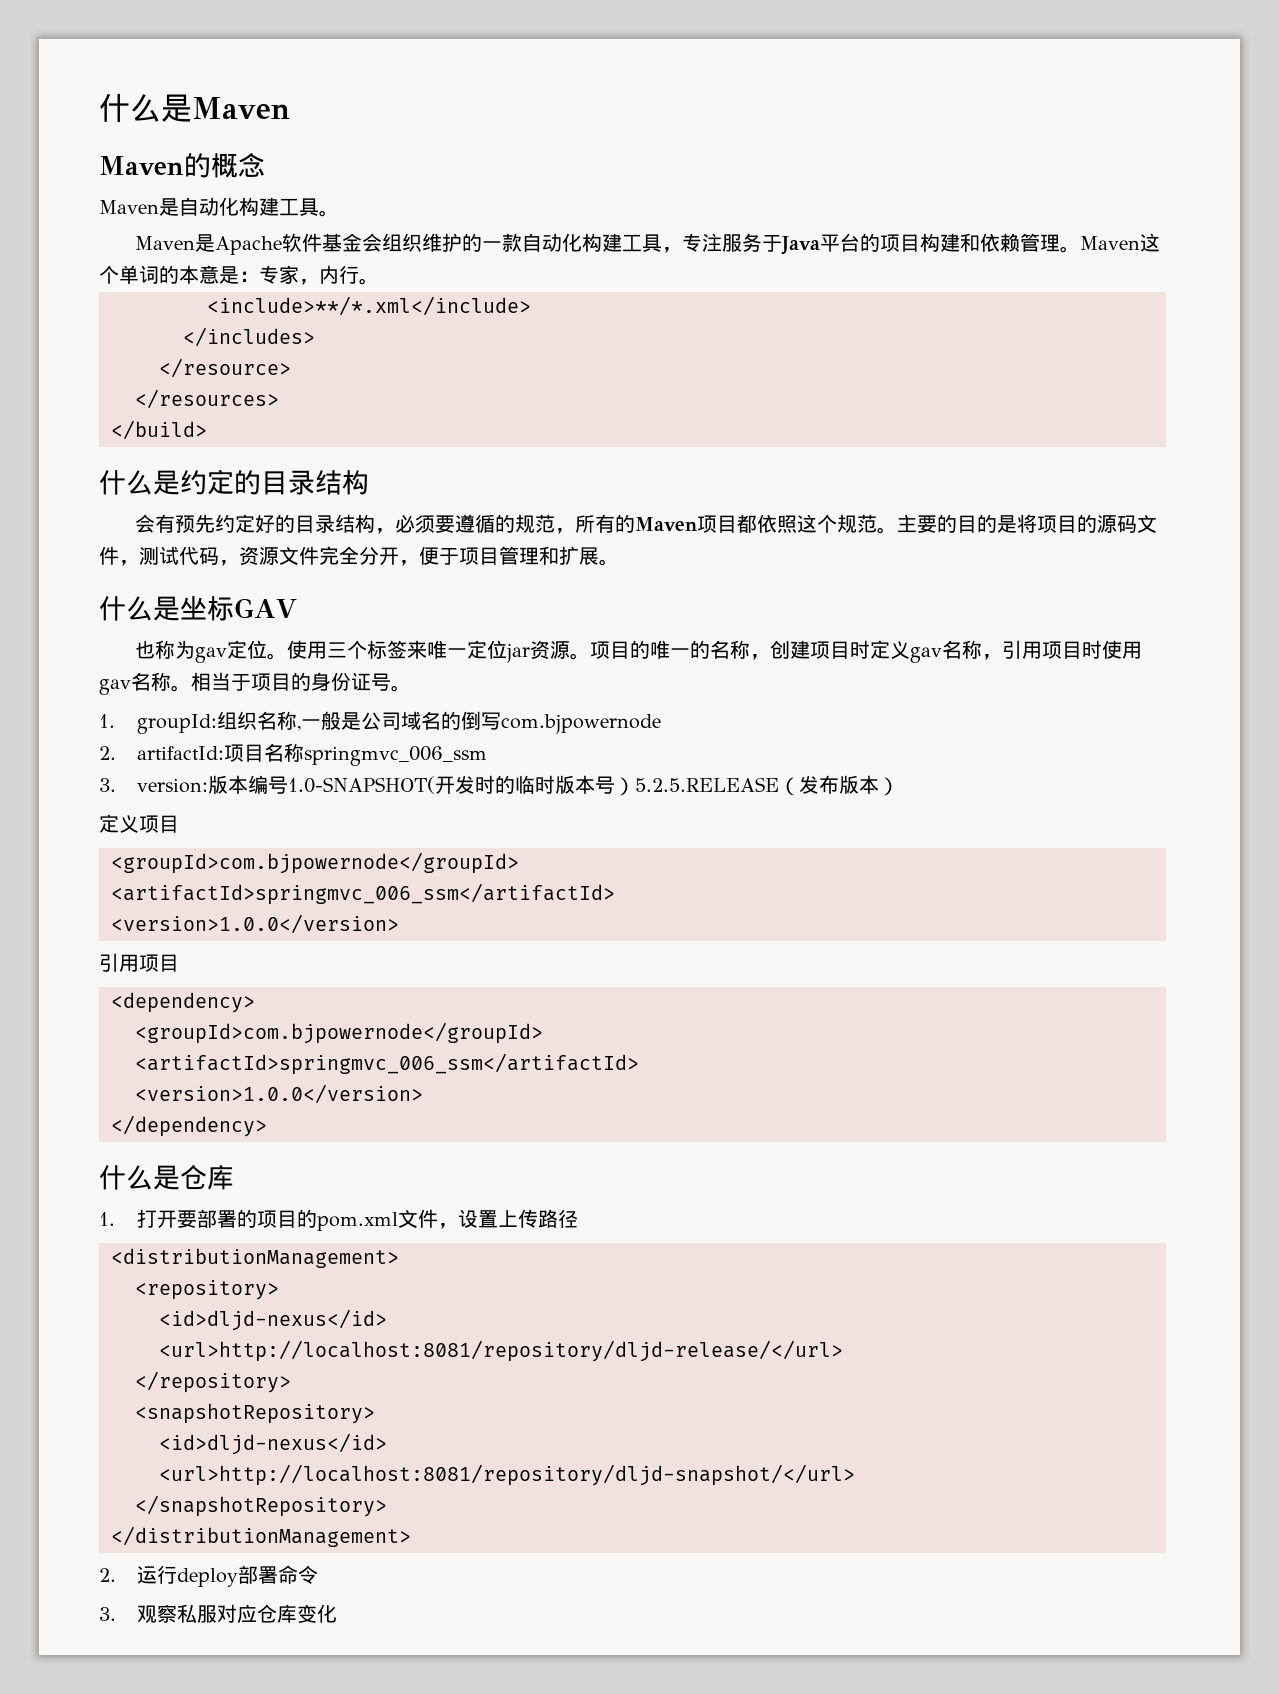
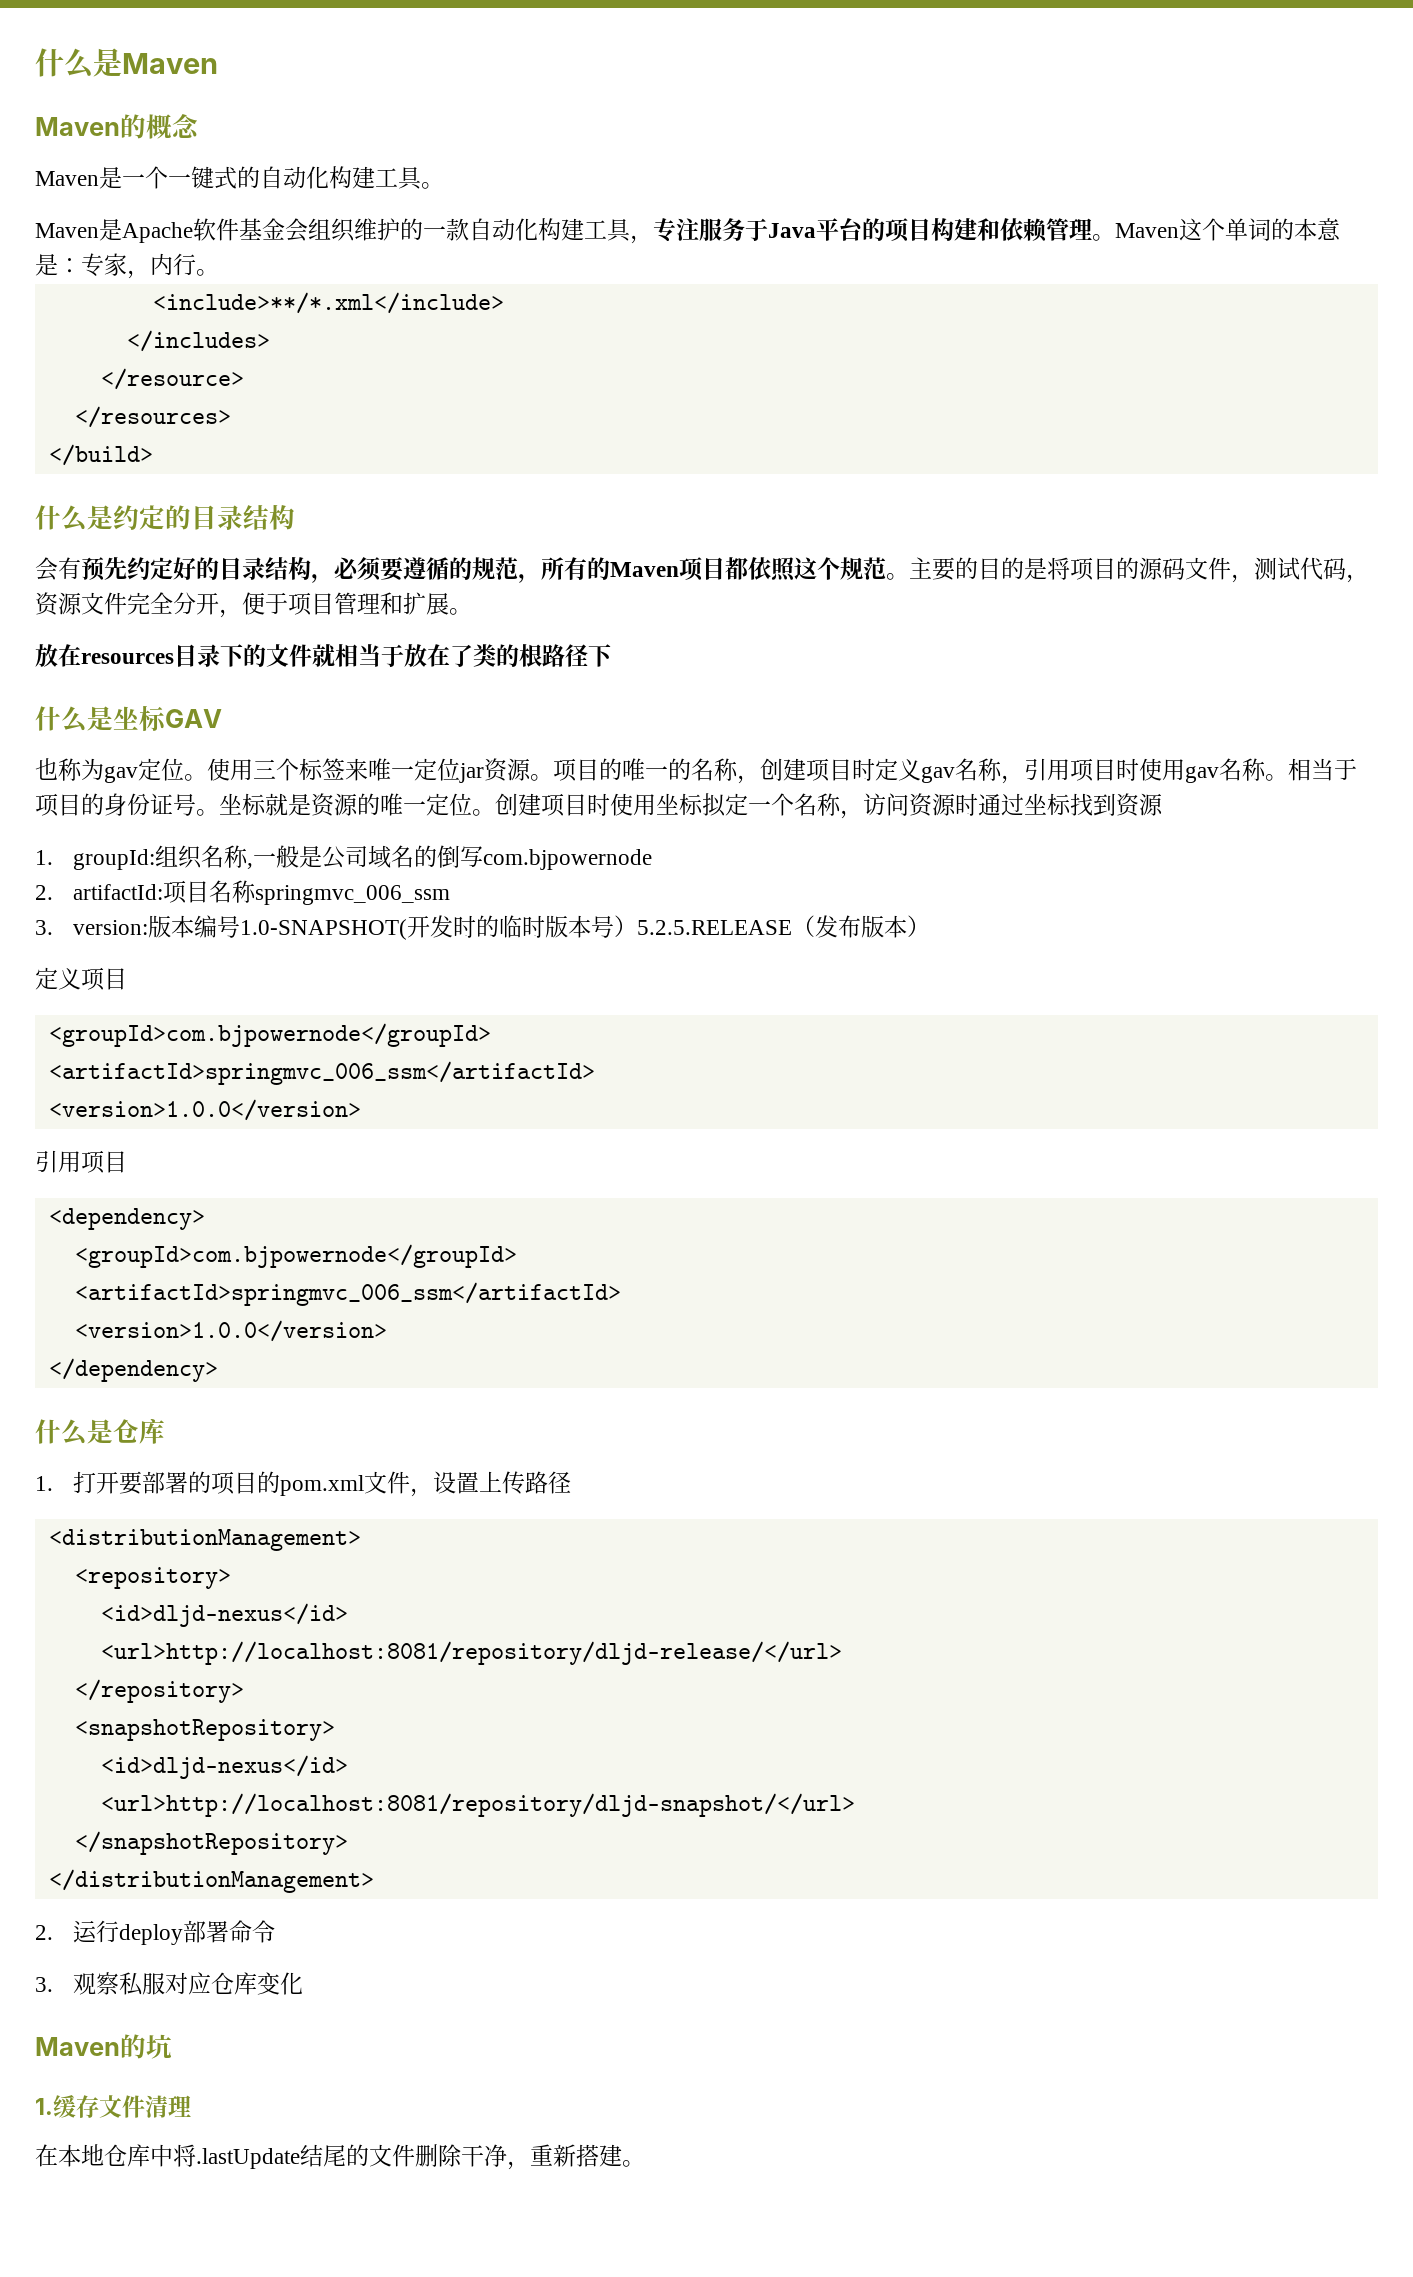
(179, 207) none -> [122,166,260,189] 一个一键式的
(619, 562) none -> [35,644,612,667] // 放在resources目录下的文件就相当于放在了类的根路径下
(411, 688) none -> [219,793,1163,819] 坐标就是资源的唯一定位。创建项目时使用坐标拟定一个名称，访问资源时通过坐标找到资源
(337, 1613) none -> [35,2034,172,2059] [35,2095,191,2118] [35,2144,645,2170] // Maven的坑 // 1.缓存文件清理 // 在本地仓库中将.lastUpdate结尾的文件删除干净，重新搭建。

